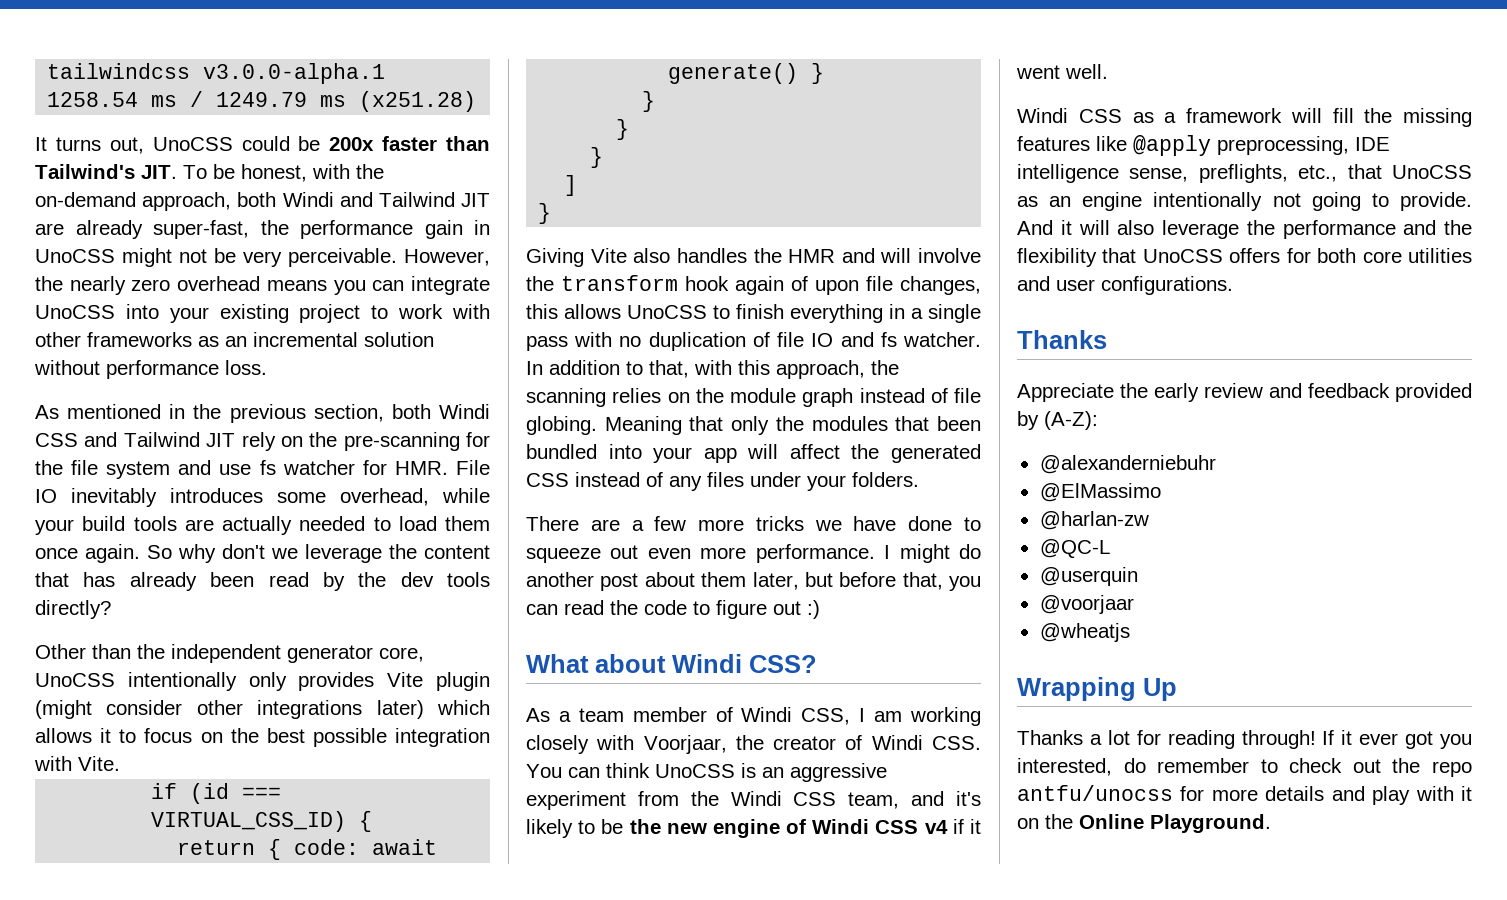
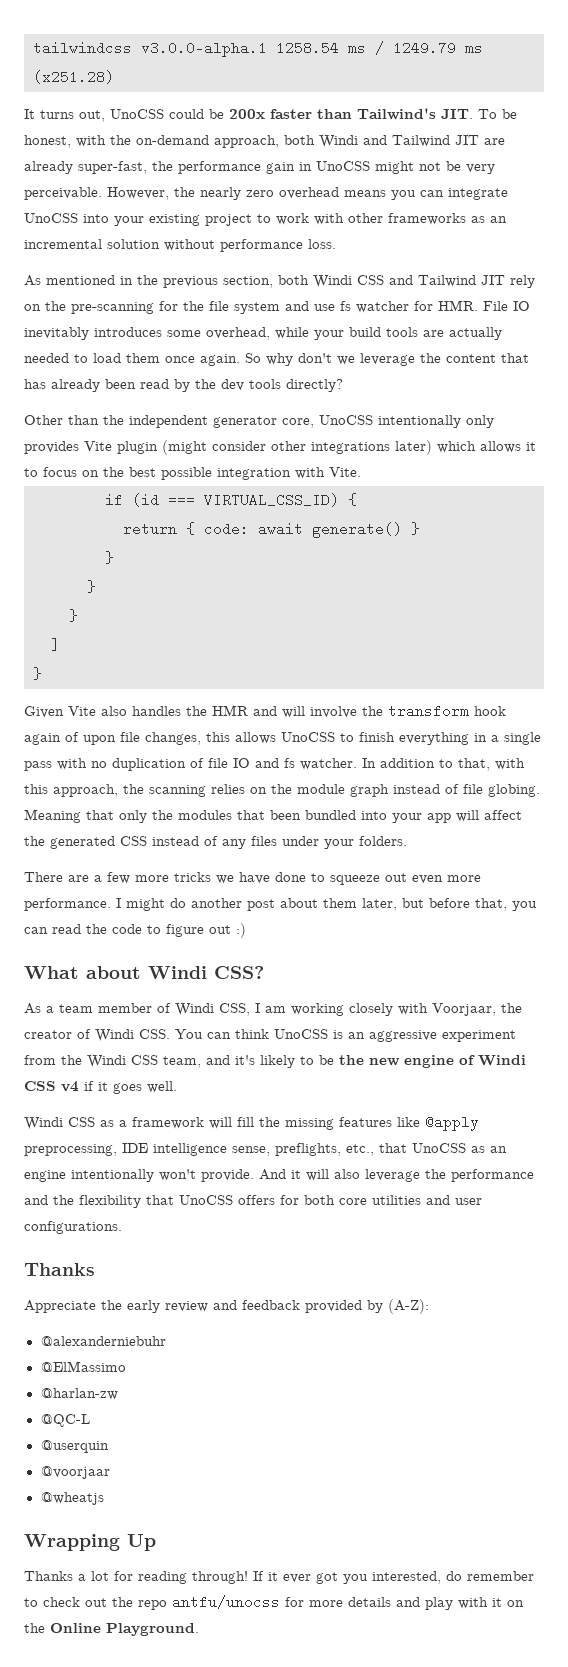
[526,248,584,267] Giving -> [24,706,64,718] Given
[1016,65,1060,79] went -> [113,1083,142,1094] goes
[1272,192,1389,211] not going to -> [159,1169,196,1181] won't

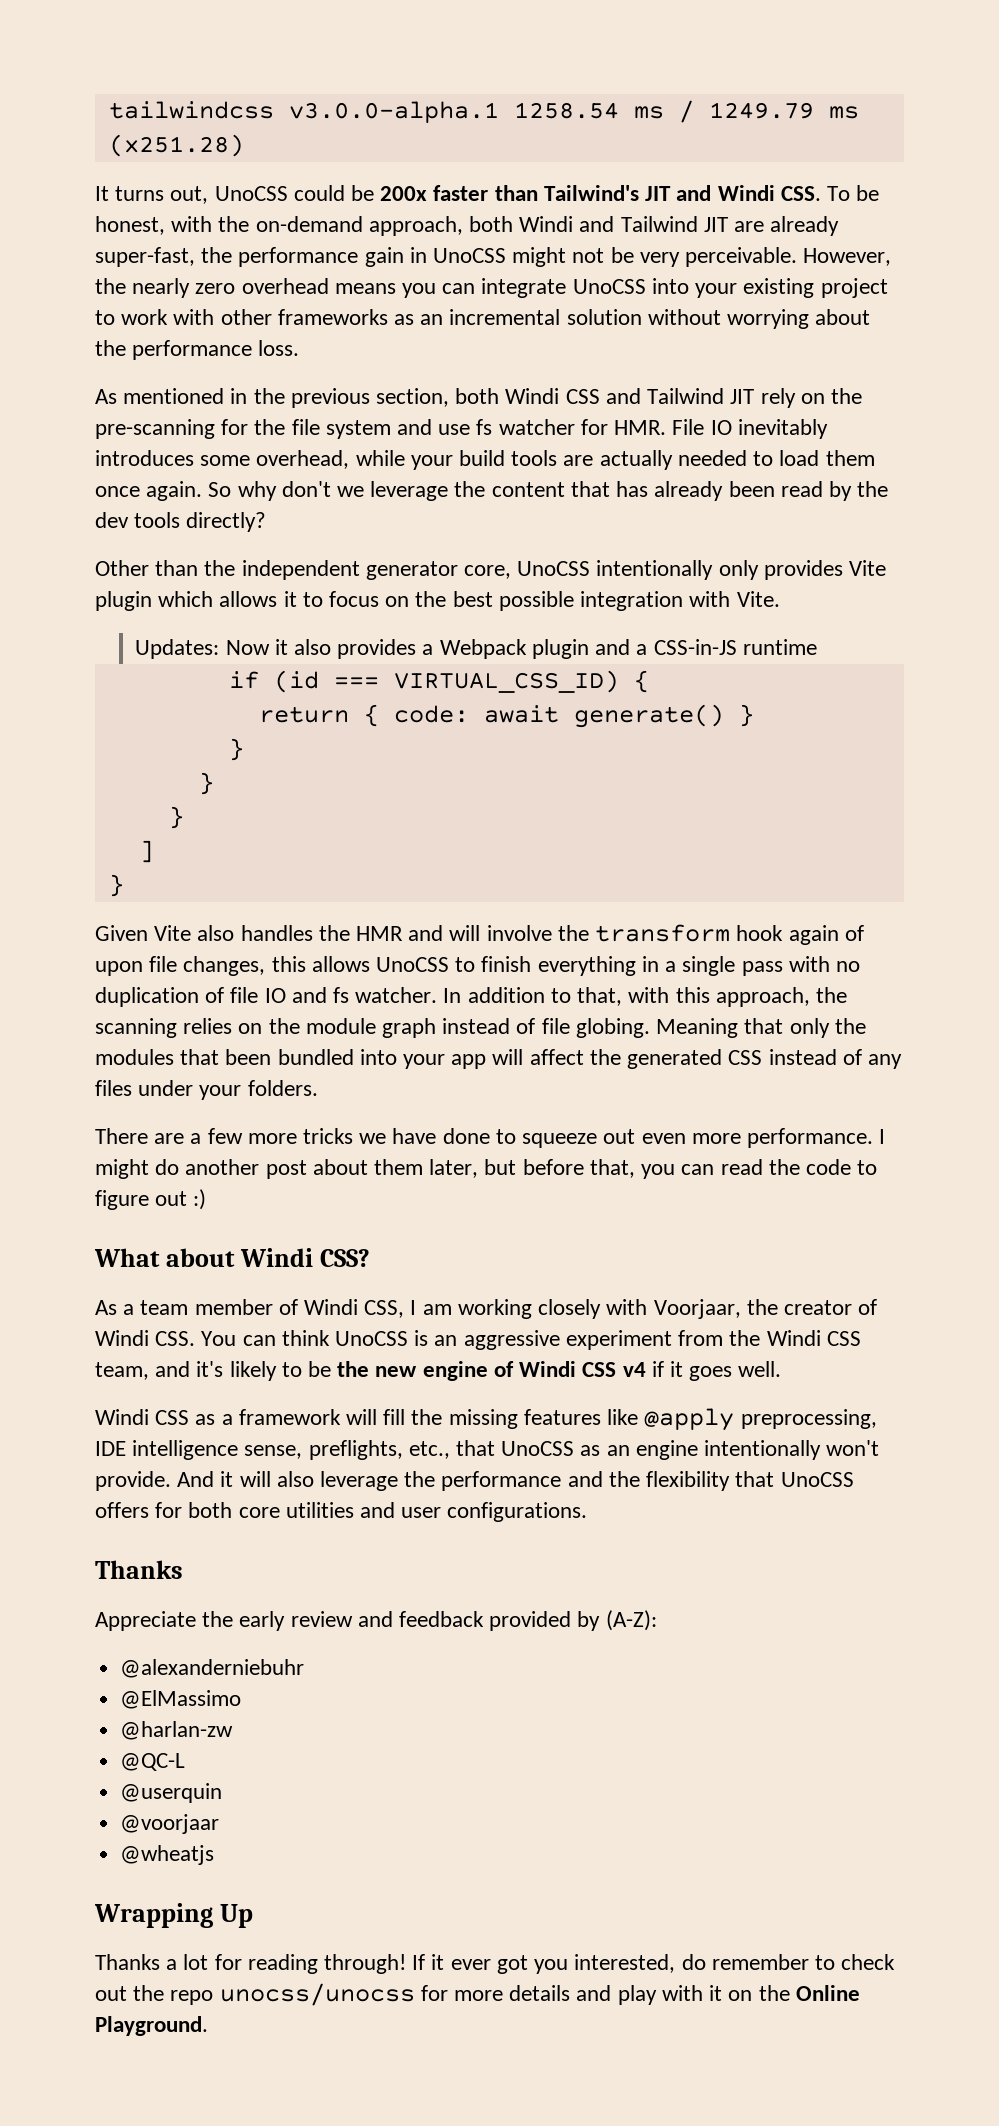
[441,109,473,119] JIT. -> [645,185,821,201] JIT and Windi CSS.
(215, 245) none -> [727,309,871,329] [95,340,126,356] worrying about the
[162,440,432,455] (might consider other integrations later) -> (152, 601) none
(361, 472) none -> [135,639,817,659] // Updates: Now it also provides a Webpack plugin and a CSS-in-JS runtime
[172,1595,280,1609] antfu/unocss -> [219,1983,415,2006] unocss/unocss

